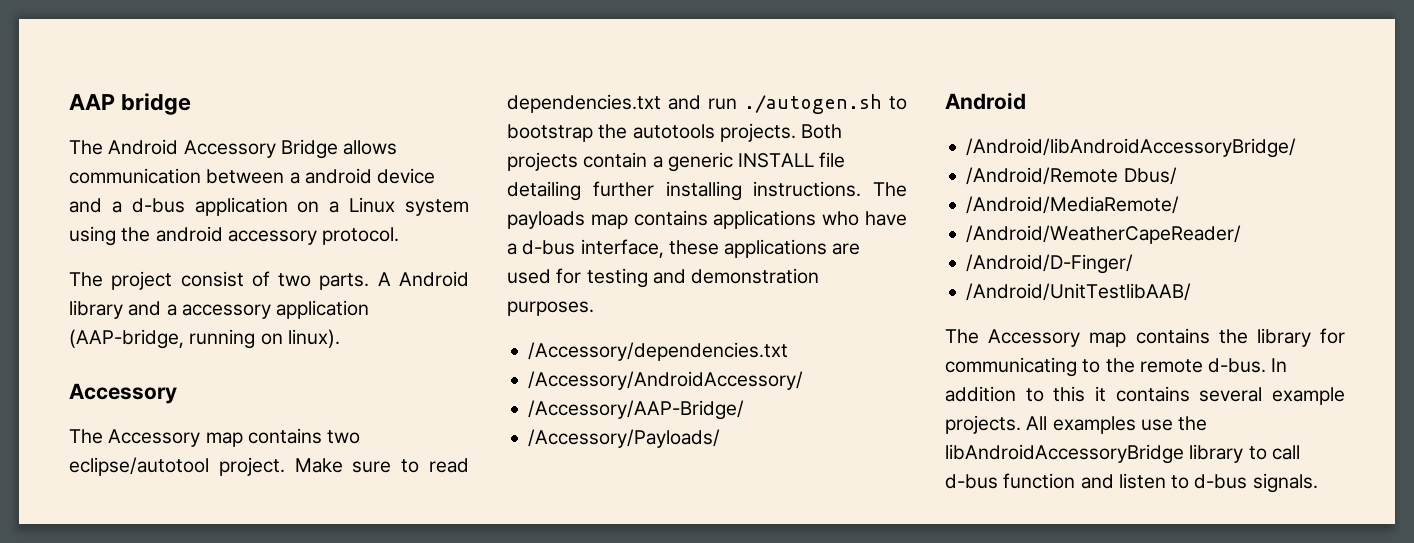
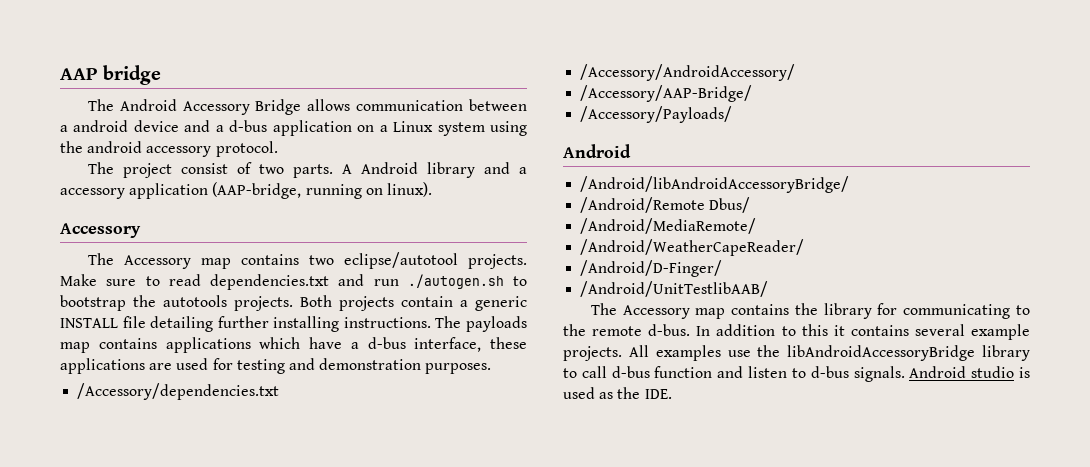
[218,457,285,476] project. -> [468,254,527,269] projects.
[822,211,860,226] who -> [259,337,301,349] which
(1318, 483) none -> [909,366,1030,378] [563,387,672,399] Android studio is used as the IDE.

